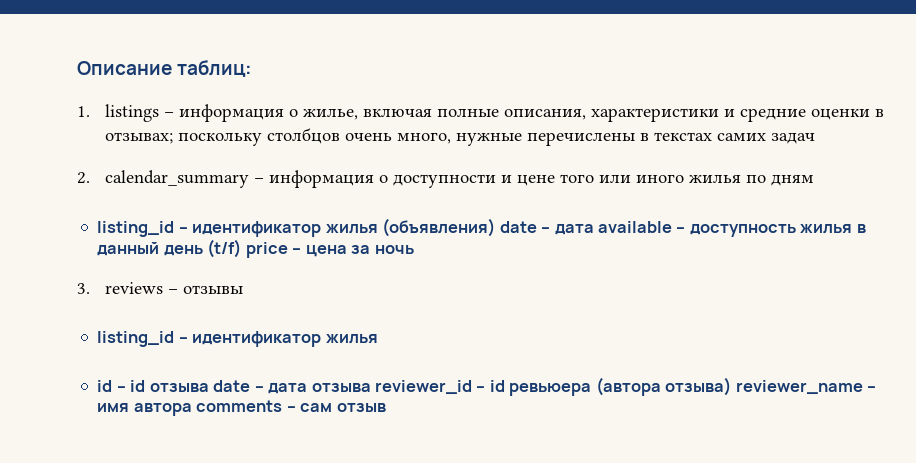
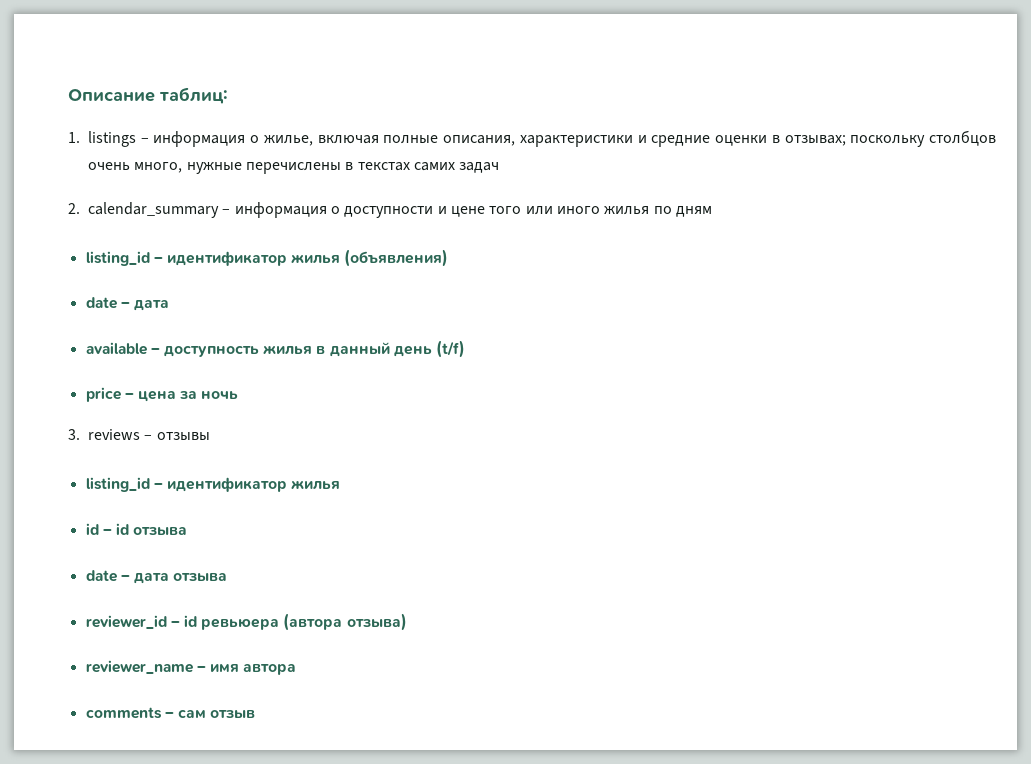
[499,221,594,235] date – дата -> [85,297,169,311] // date – дата //
(242, 248) none -> (465, 349) //
(209, 387) none -> (188, 531) //
(371, 387) none -> (228, 577) //
(732, 386) none -> (407, 622) //
(192, 409) none -> (297, 669) //

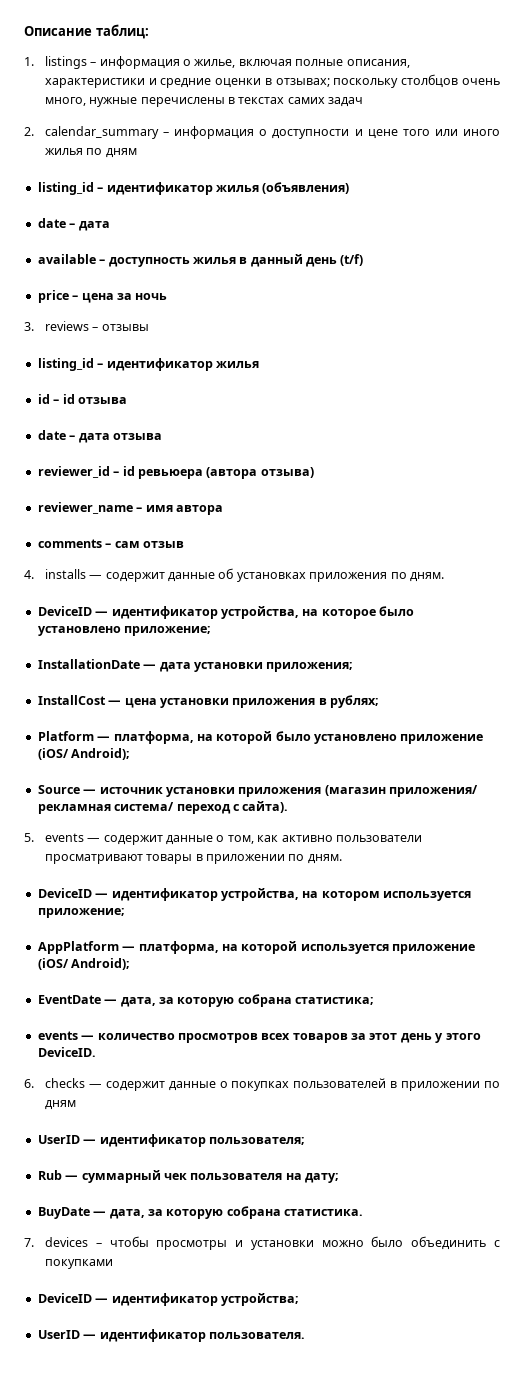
(256, 714) none -> [24,568,444,582] [37,606,414,619] [37,626,212,636] [37,659,354,672] [37,695,379,708] [37,731,484,744] [37,748,131,760] [37,785,478,797] [37,801,289,814] [24,833,422,845] [44,854,342,864] [37,888,471,901] [37,908,125,918] [37,941,475,954] [37,958,131,970] [37,994,374,1007] [37,1031,481,1043] [37,1047,96,1057] [24,1078,500,1091] [44,1100,76,1110] [37,1134,305,1147] [37,1170,339,1183] [37,1206,363,1219] [24,1236,501,1250] [44,1259,113,1269] [37,1293,299,1306] [37,1329,305,1342] // 4. installs — содержит данные об установках приложения по дням. // DeviceID — идентификатор устройства, на которое было установлено приложение; // InstallationDate — дата установки приложения; // InstallCost — цена установки приложения в рублях; // Platform — платформа, на которой было установлено приложение (iOS/ Android); // Source — источник установки приложения (магазин приложения/ рекламная система/ переход с сайта). // 5. events — содержит данные о том, как активно пользователи просматривают товары в приложении по дням. // DeviceID — идентификатор устройства, на котором используется приложение; // AppPlatform — платформа, на которой используется приложение (iOS/ Android); // EventDate — дата, за которую собрана статистика; // events — количество просмотров всех товаров за этот день у этого DeviceID. // 6. checks — содержит данные о покупках пользователей в приложении по дням // UserID — идентификатор пользователя; // Rub — суммарный чек пользователя на дату; // BuyDate — дата, за которую собрана статистика. // 7. devices – чтобы просмотры и установки можно было объединить с покупками // DeviceID — идентификатор устройства; // UserID — идентификатор пользователя.

